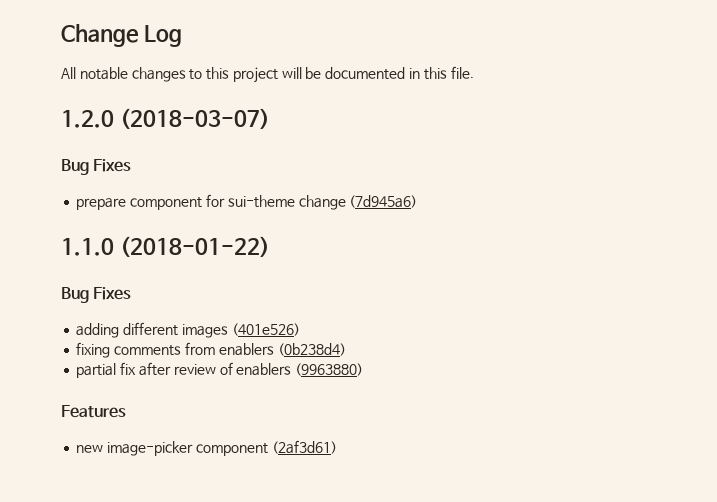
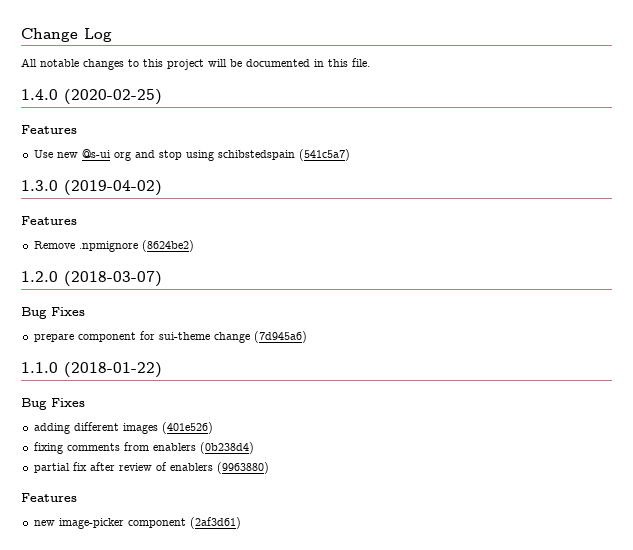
(474, 72) none -> [21,89,162,105] [21,125,77,134] [33,149,350,161] [21,180,162,196] [21,216,77,225] [33,240,194,252] // 1.4.0 (2020-02-25) // Features // Use new @s-ui org and stop using schibstedspain (541c5a7) // 1.3.0 (2019-04-02) // Features // Remove .npmignore (8624be2)

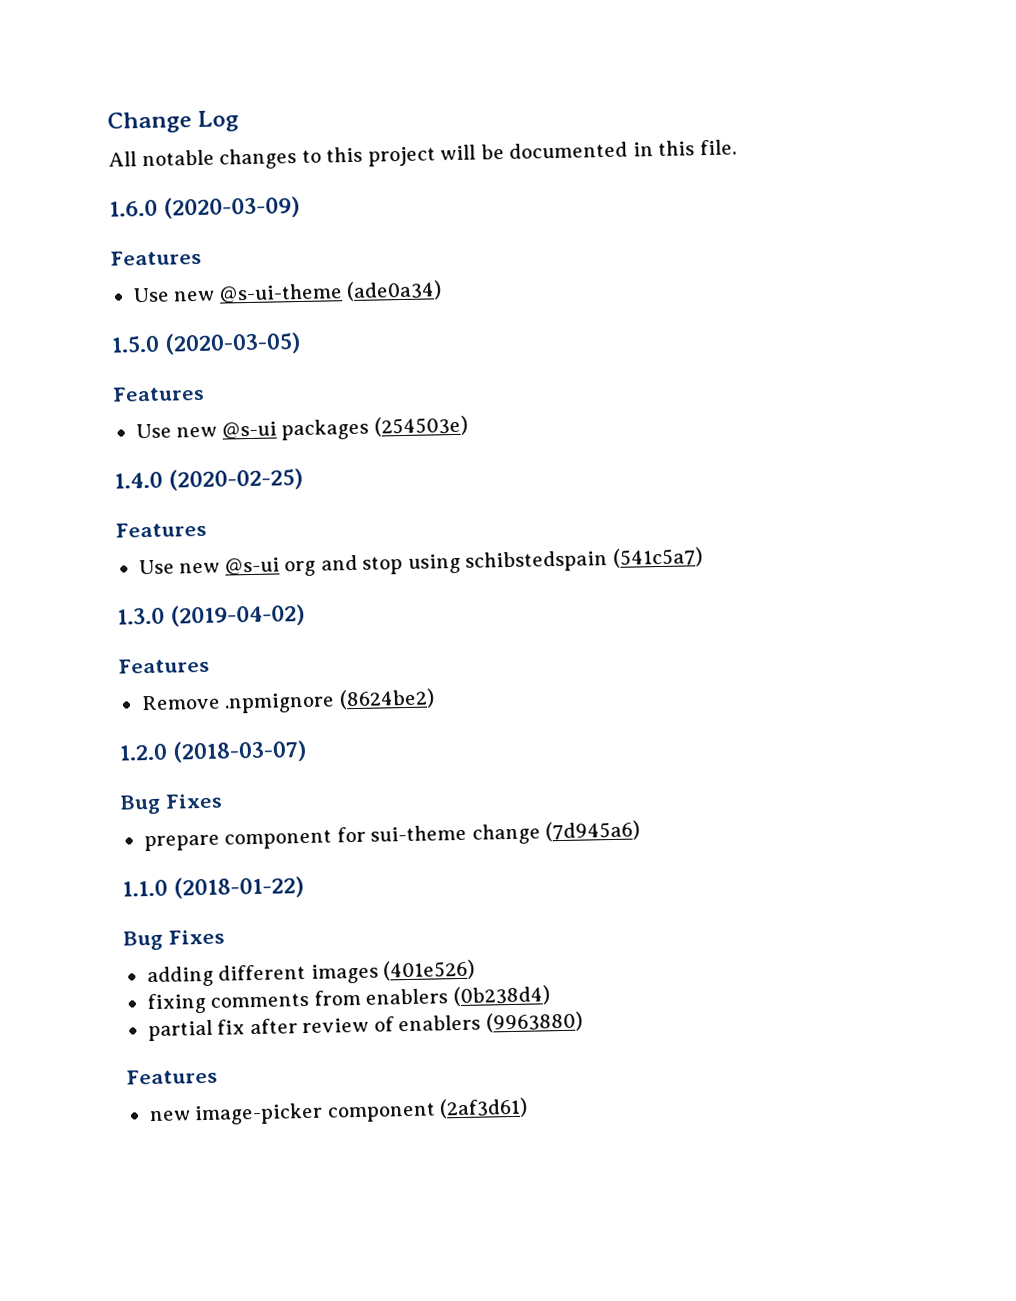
(370, 62) none -> [109,194,301,220] [110,249,202,266] [132,280,443,304] [111,330,302,356] [112,385,205,402] [135,415,468,441] // 1.6.0 (2020-03-09) // Features // Use new @s-ui-theme (ade0a34) // 1.5.0 (2020-03-05) // Features // Use new @s-ui packages (254503e)

